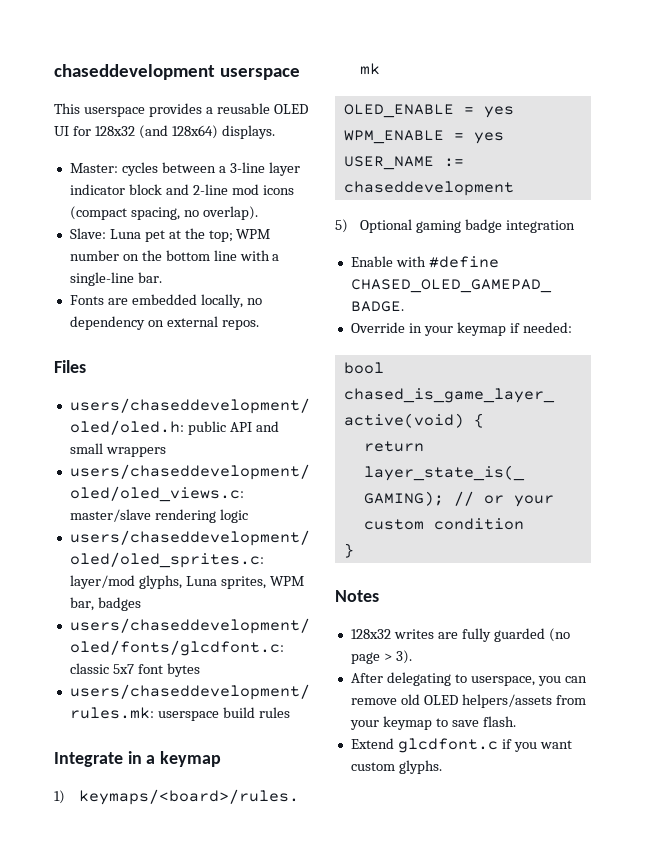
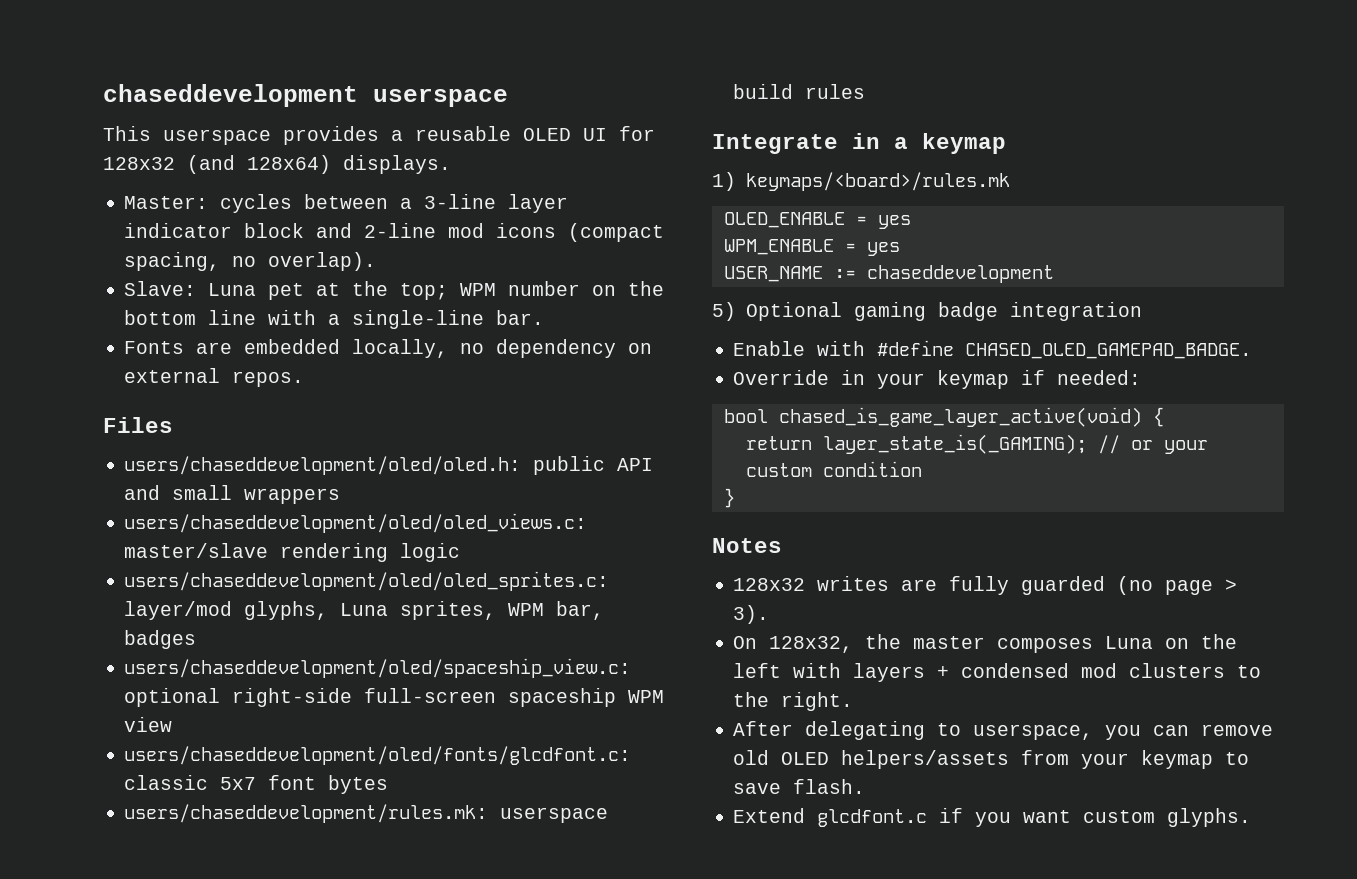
(141, 604) none -> [124,658,632,678] [124,688,665,707] [124,717,173,732] // users/chaseddevelopment/oled/spaceship_view.c: optional right-side full-screen spaceship WPM view
(412, 657) none -> [733,634,1238,653] [733,663,1262,682] [733,692,854,711] // On 128x32, the master composes Luna on the left with layers + condensed mod clusters to the right.

